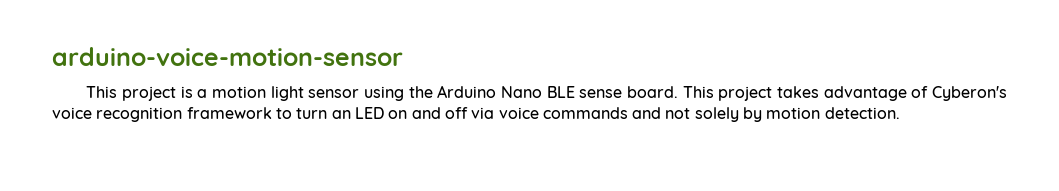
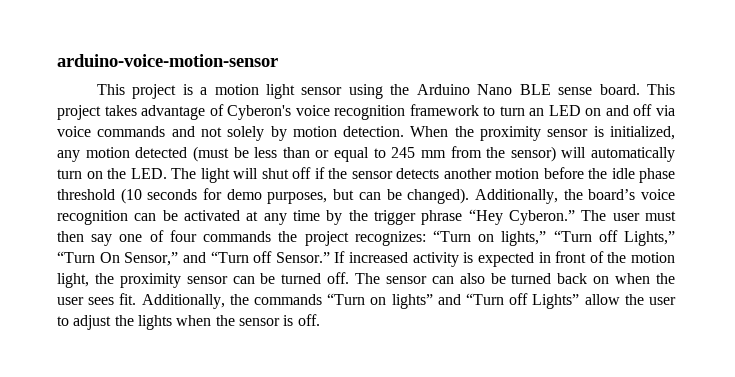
(900, 113) none -> [410,126,675,141] [57,146,675,162] [57,167,675,183] [57,188,675,204] [57,209,677,225] [57,230,675,246] [57,251,675,267] [57,272,675,288] [57,293,676,309] [57,314,320,330] When the proximity sensor is initialized, any motion detected (must be less than or equal to 245 mm from the sensor) will automatically turn on the LED. The light will shut off if the sensor detects another motion before the idle phase threshold (10 seconds for demo purposes, but can be changed). Additionally, the board’s voice recognition can be activated at any time by the trigger phrase “Hey Cyberon.” The user must then say one of four commands the project recognizes: “Turn on lights,” “Turn off Lights,” “Turn On Sensor,” and “Turn off Sensor.” If increased activity is expected in front of the motion light, the proximity sensor can be turned off. The sensor can also be turned back on when the user sees fit. Additionally, the commands “Turn on lights” and “Turn off Lights” allow the user to adjust the lights when the sensor is off.

